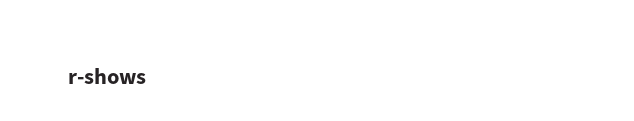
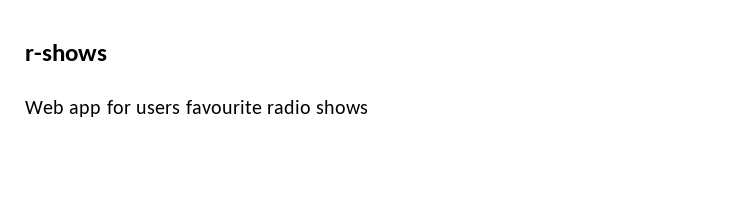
(146, 76) none -> [25,100,369,117] // Web app for users favourite radio shows

